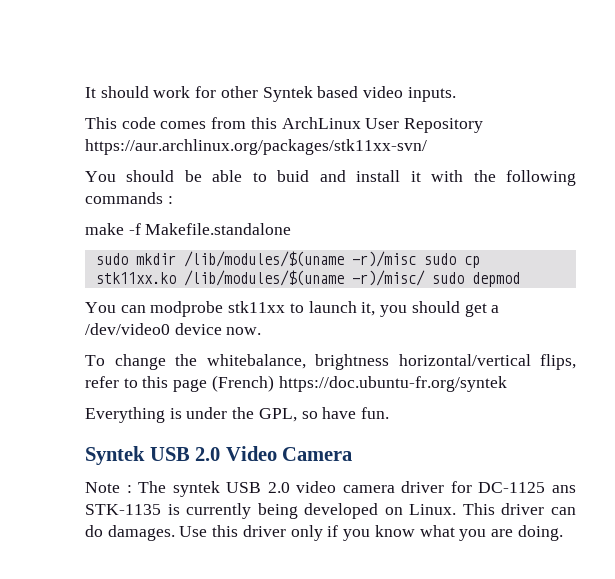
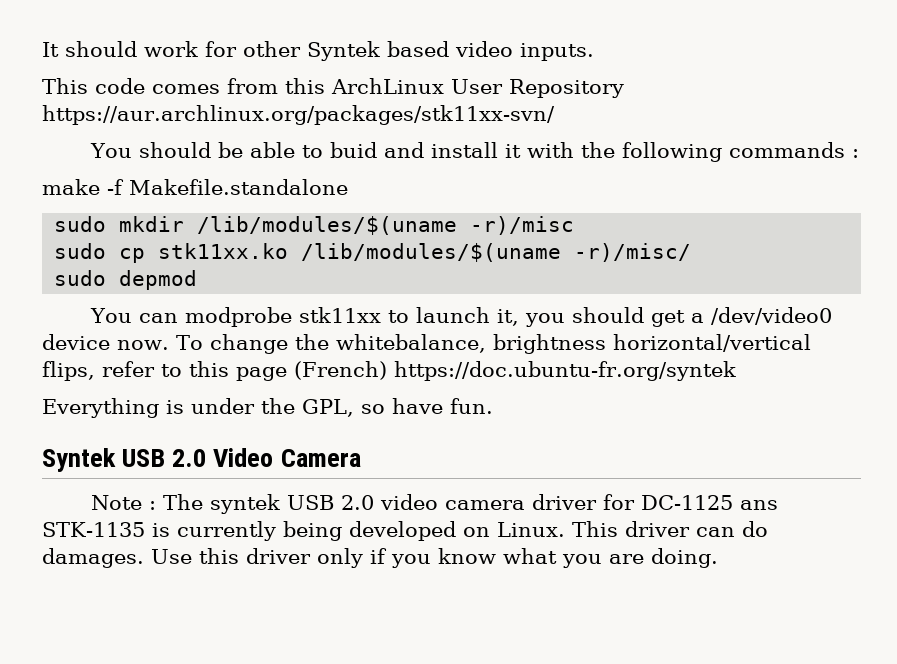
(416, 259) none -> (575, 225) //
(425, 278) none -> (692, 252) //
(262, 331) // -> (169, 345) none

